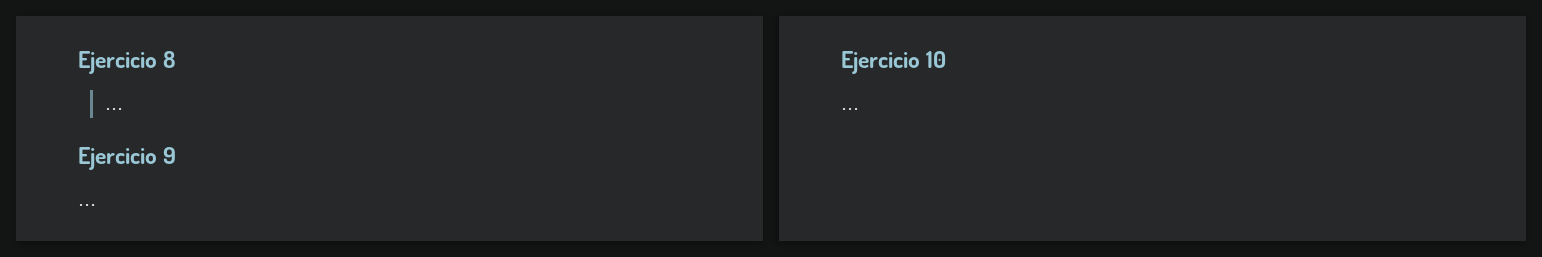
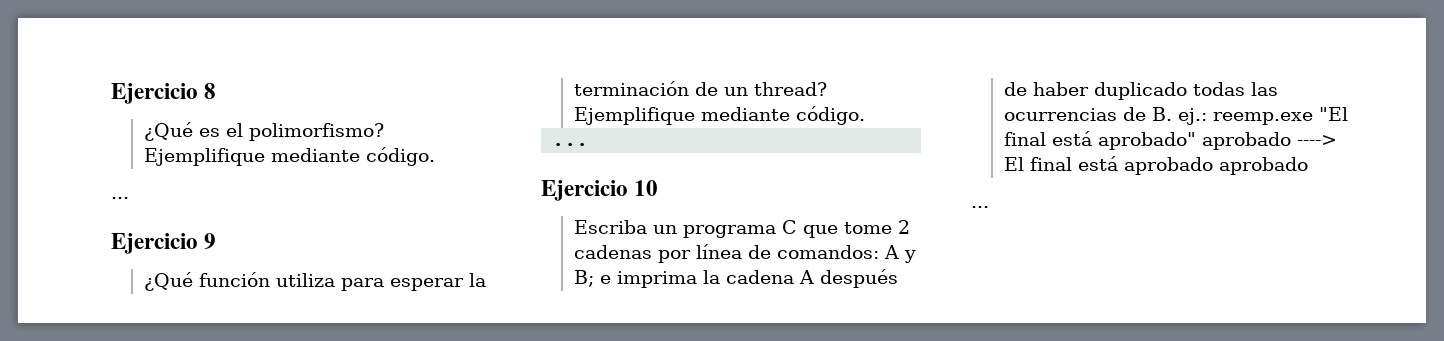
[104,108,123,110] [78,147,177,170] [78,204,96,206] [841,51,947,74] ... // Ejercicio 9 // ... // Ejercicio 10 -> [143,122,384,141] [143,147,435,166] [111,197,129,199] [111,233,217,254] [143,272,486,291] [573,81,827,96] [573,106,865,125] [552,143,589,146] [541,180,659,201] [573,220,910,238] [573,244,916,263] [573,269,898,288] [1003,82,1278,100] [1003,107,1348,125] [1003,131,1337,150] [1003,156,1308,175] ¿Qué es el polimorfismo? Ejemplifique mediante código. // ... // Ejercicio 9 // ¿Qué función utiliza para esperar la terminación de un thread? Ejemplifique mediante código. // ... // Ejercicio 10 // Escriba un programa C que tome 2 cadenas por línea de comandos: A y B; e imprima la cadena A después de haber duplicado todas las ocurrencias de B. ej.: reemp.exe "El final está aprobado" aprobado ----> El final está aprobado aprobado

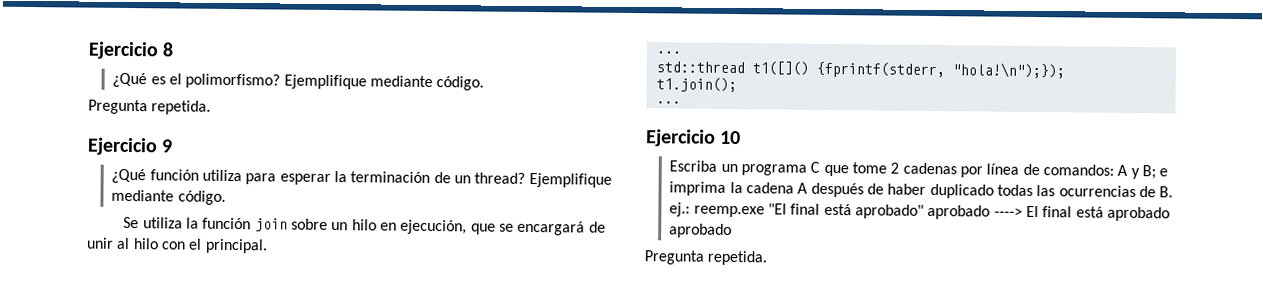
[111,197,129,199] ... -> [88,99,212,115] Pregunta repetida.
(865, 115) none -> [123,216,606,236] [86,237,268,254] [655,51,681,54] [655,61,1065,79] [655,77,737,93] // Se utiliza la función join sobre un hilo en ejecución, que se encargará de unir al hilo con el principal. // ... // std::thread t1([]() {fprintf(stderr, "hola!\n");}); // t1.join();
[971,206,989,208] ... -> [644,250,768,266] Pregunta repetida.

